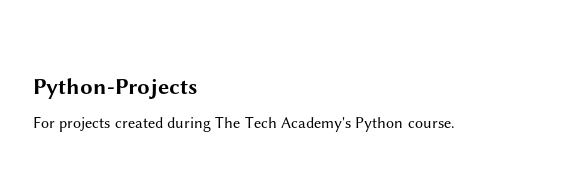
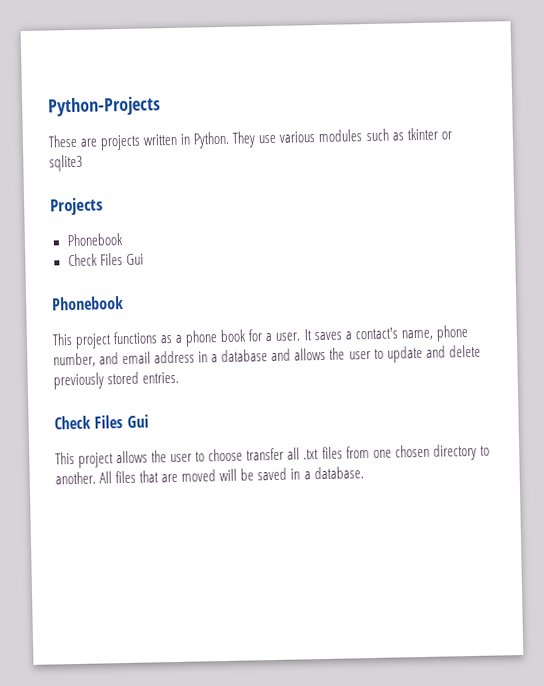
[33,116,455,132] For projects created during The Tech Academy's Python course. -> [48,127,452,151] [49,154,83,172] [50,197,103,216] [66,232,123,247] [67,253,144,267] [52,296,124,311] [52,325,469,349] [53,344,481,368] [53,371,180,390] [54,414,149,430] [55,443,490,468] [55,466,364,485] These are projects written in Python. They use various modules such as tkinter or sqlite3 // Projects // Phonebook // Check Files Gui // Phonebook // This project functions as a phone book for a user. It saves a contact's name, phone number, and email address in a database and allows the user to update and delete previously stored entries. // Check Files Gui // This project allows the user to choose transfer all .txt files from one chosen directory to another. All files that are moved will be saved in a database.

